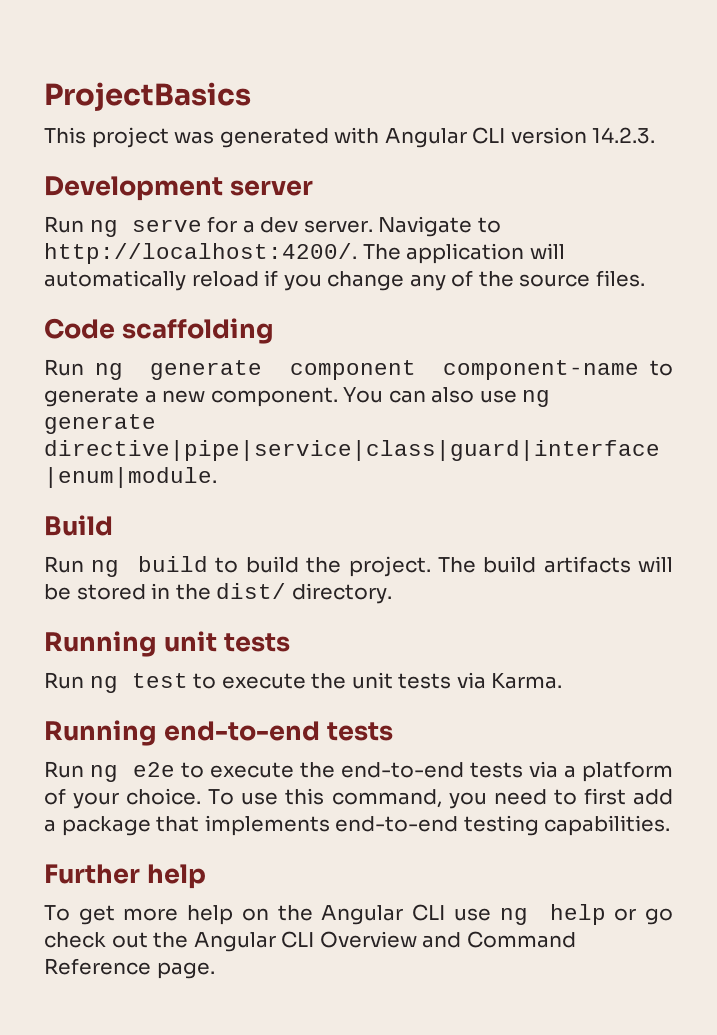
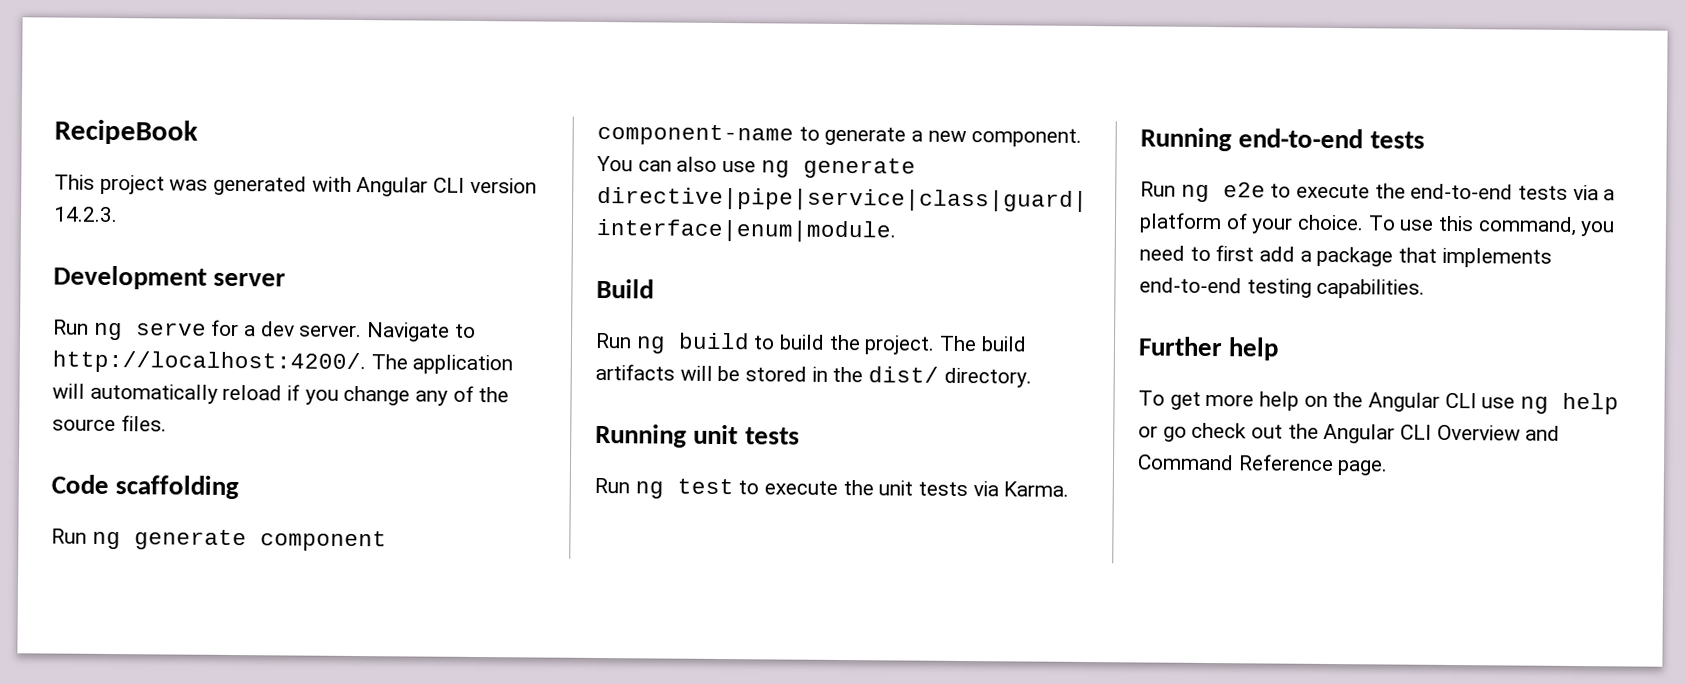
[44,82,251,111] ProjectBasics -> [54,119,198,145] RecipeBook

